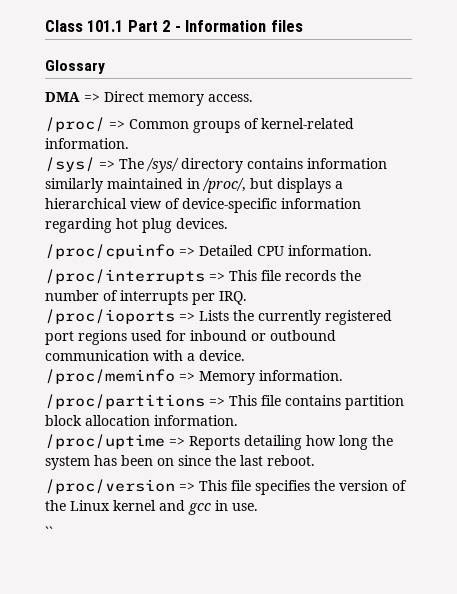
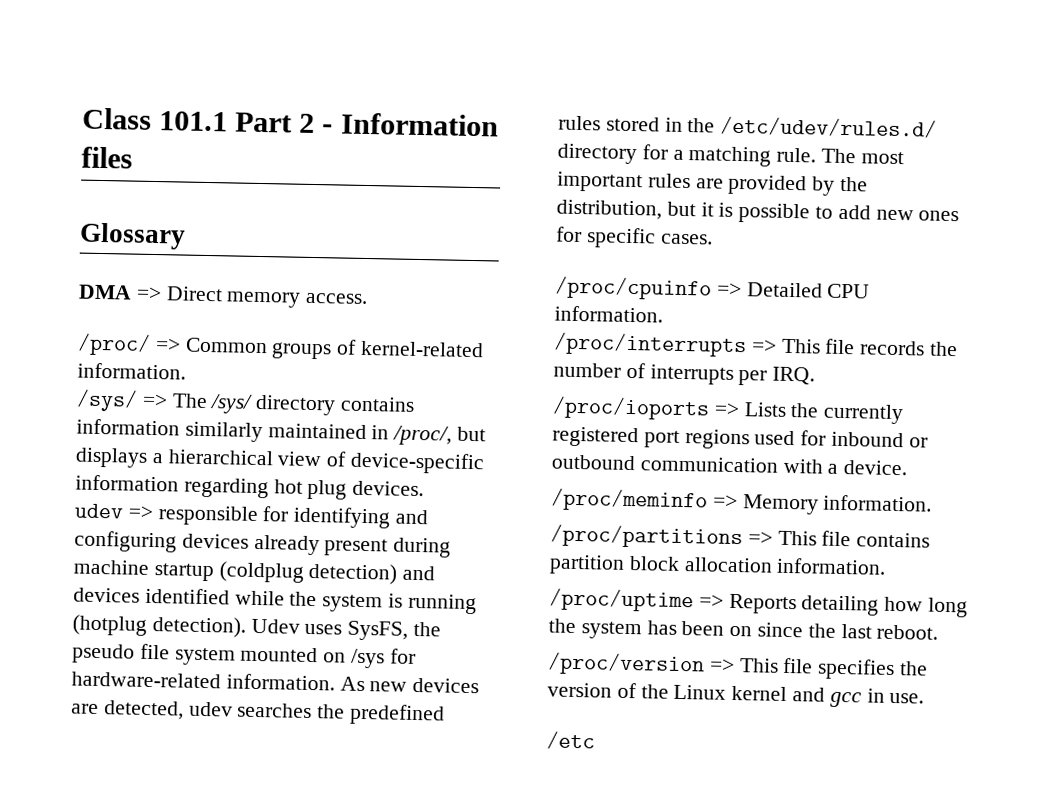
(228, 223) none -> [74,503,429,529] [74,530,452,558] [73,559,436,585] [73,587,477,615] [72,614,442,641] [72,643,416,669] [71,671,480,694] [71,700,446,726] [558,115,938,138] [557,143,904,167] [557,171,869,196] [556,199,960,224] [556,226,713,249] // udev => responsible for identifying and configuring devices already present during machine startup (coldplug detection) and devices identified while the system is running (hotplug detection). Udev uses SysFS, the pseudo file system mounted on /sys for hardware-related information. As new devices are detected, udev searches the predefined rules stored in the /etc/udev/rules.d/ directory for a matching rule. The most important rules are provided by the distribution, but it is possible to add new ones for specific cases.
[45,526,53,538] `` -> [546,731,595,750] /etc

